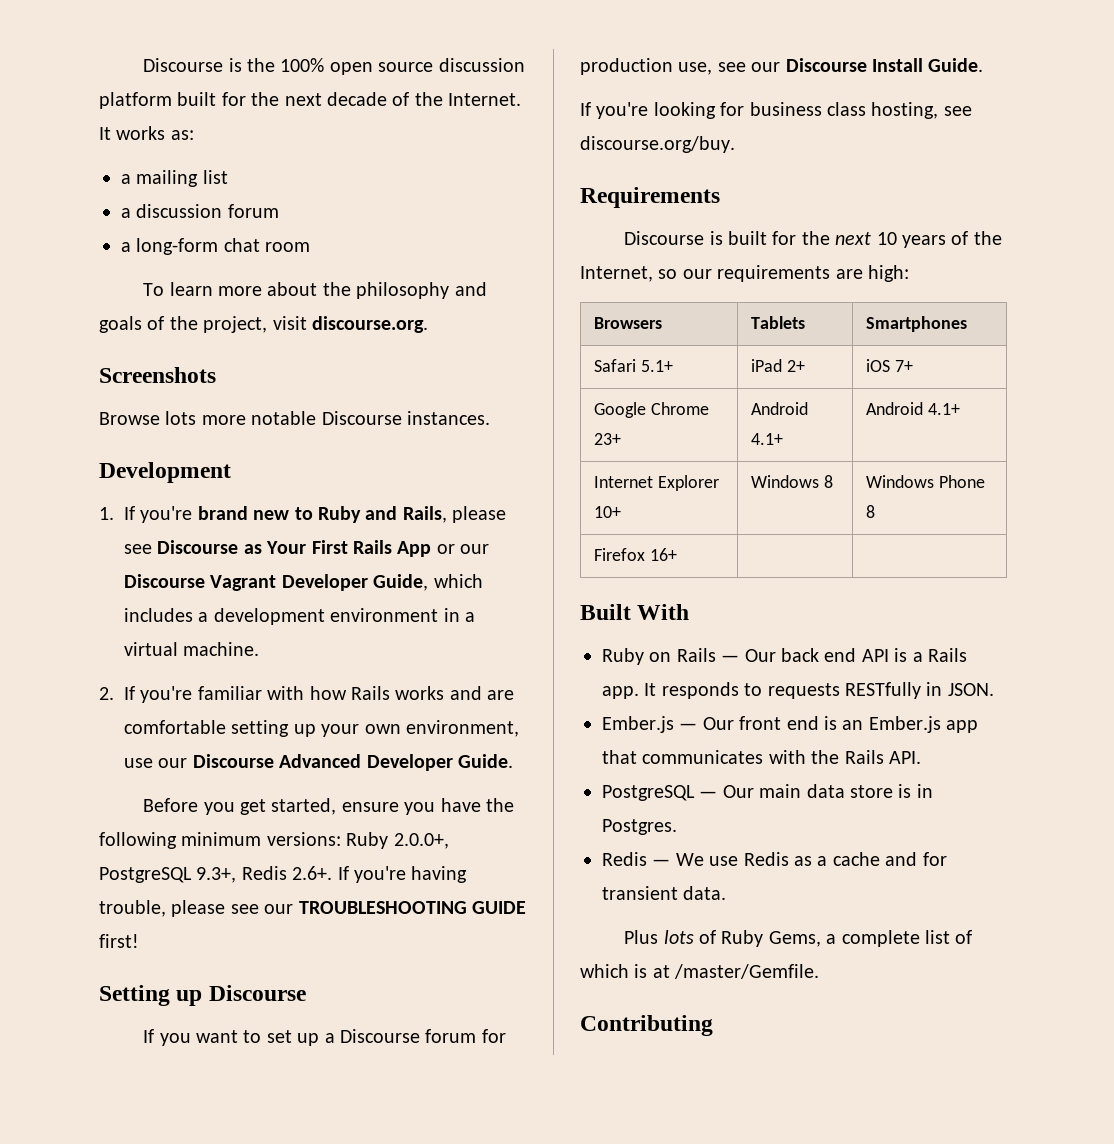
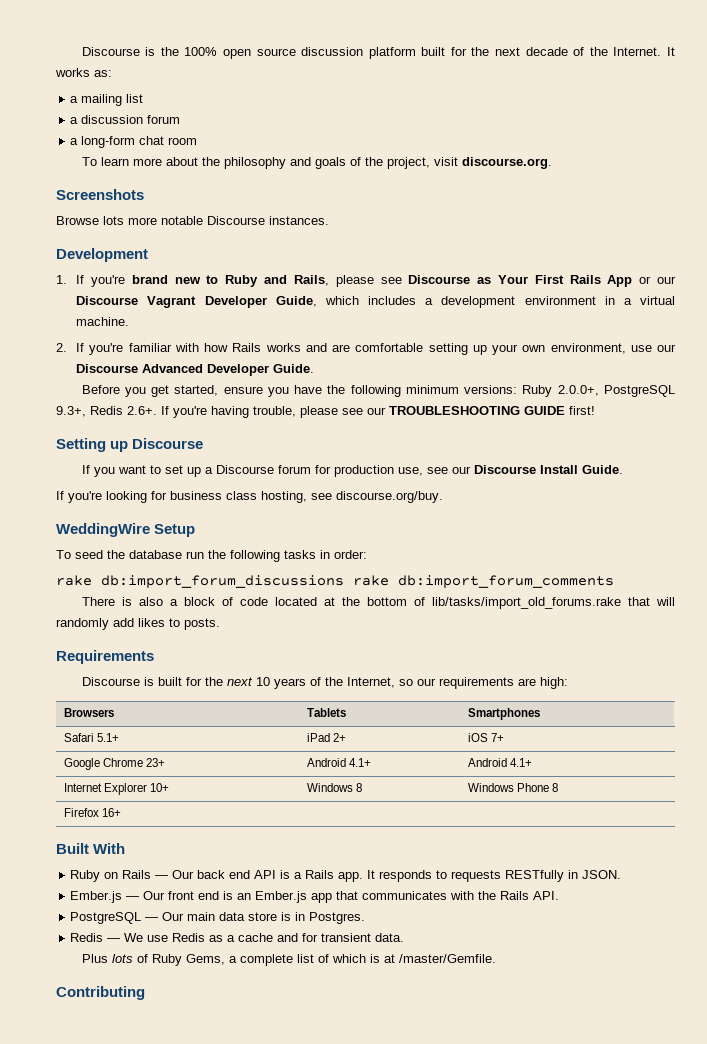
(735, 144) none -> [56,523,196,537] [56,550,367,562] [56,575,614,588] [81,597,675,609] [56,618,220,630] // WeddingWire Setup // To seed the database run the following tasks in order: // rake db:import_forum_discussions rake db:import_forum_comments // There is also a block of code located at the bottom of lib/tasks/import_old_forums.rake that will randomly add likes to posts.

